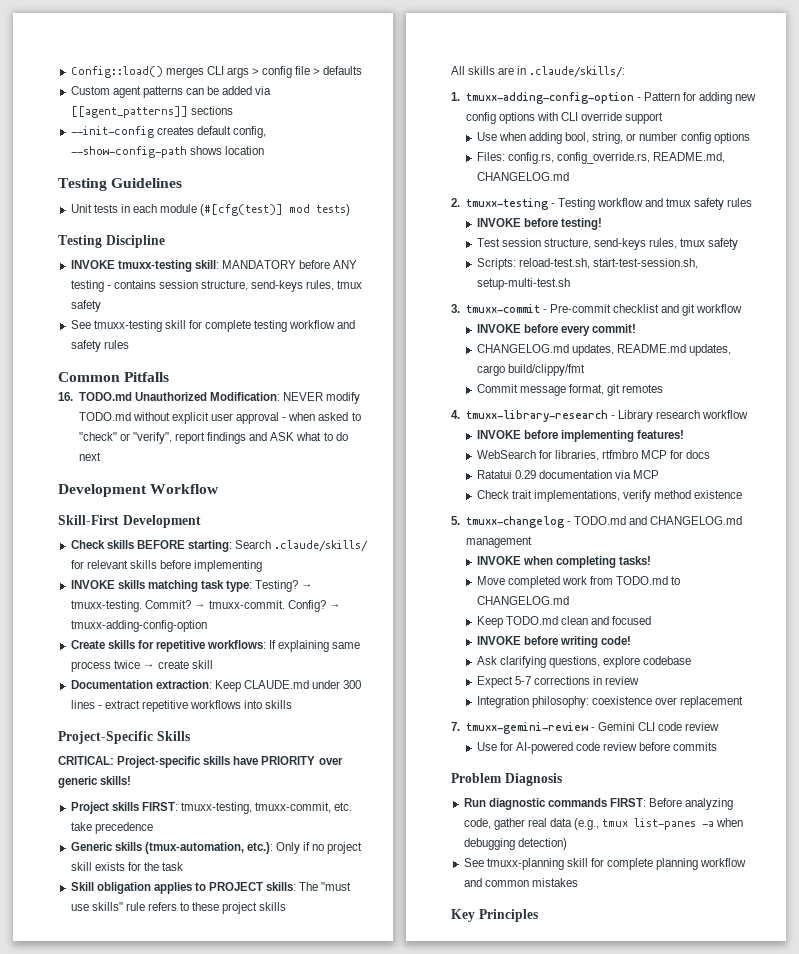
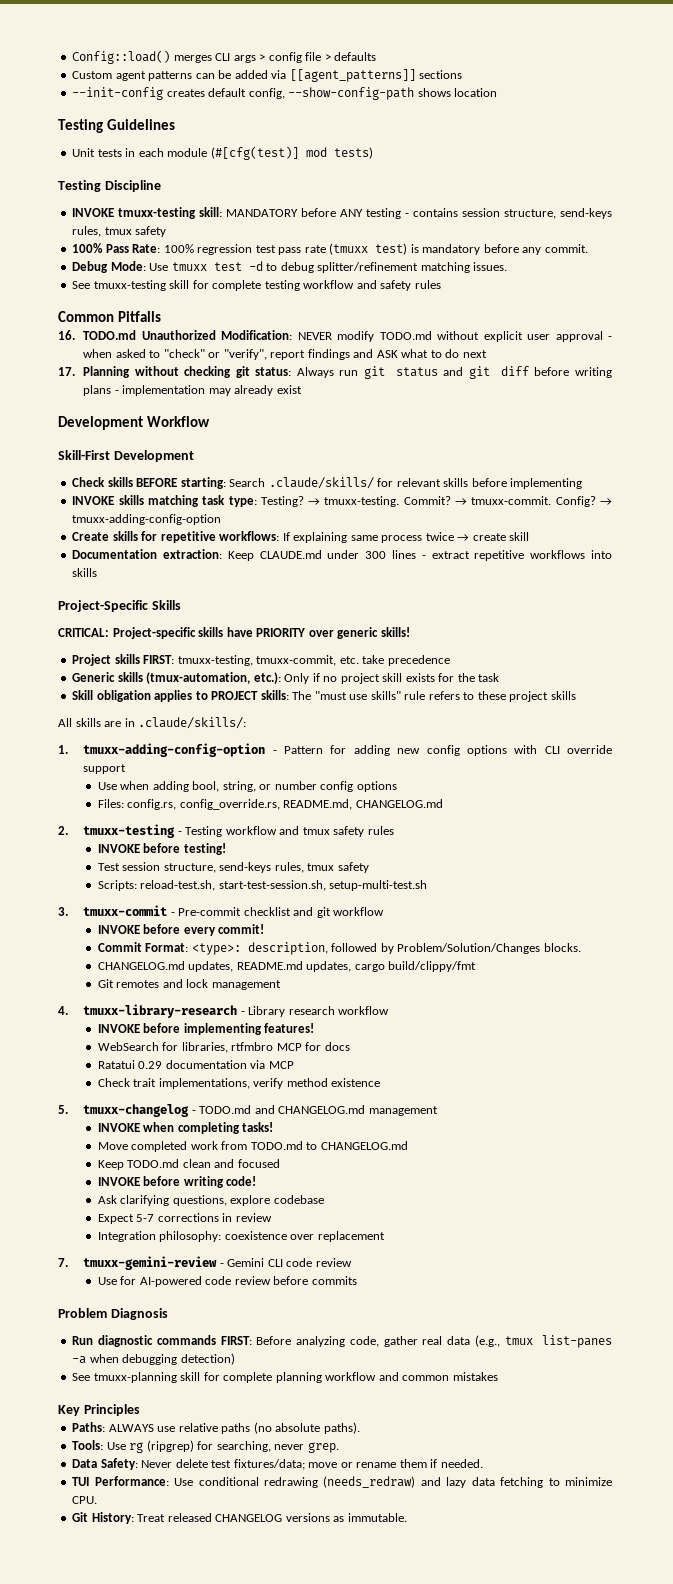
(101, 306) none -> [72,243,588,255] [72,261,508,273] // 100% Pass Rate: 100% regression test pass rate (tmuxx test) is mandatory before any commit. // Debug Mode: Use tmuxx test -d to debug splitter/refinement matching issues.
(101, 456) none -> [58,366,612,379] [83,385,302,396] // 17. Planning without checking git status: Always run git status and git diff before writing plans - implementation may already exist
(637, 328) none -> [97,942,581,955] // Commit Format: <type>: description, followed by Problem/Solution/Changes blocks.
[476,384,664,396] Commit message format, git remotes -> [97,979,281,990] Git remotes and lock management
(538, 915) none -> [72,1422,360,1434] [72,1440,339,1453] [72,1458,483,1470] [72,1476,613,1488] [72,1496,98,1504] [72,1512,407,1524] // Paths: ALWAYS use relative paths (no absolute paths). // Tools: Use rg (ripgrep) for searching, never grep. // Data Safety: Never delete test fixtures/data; move or rename them if needed. // TUI Performance: Use conditional redrawing (needs_redraw) and lazy data fetching to minimize CPU. // Git History: Treat released CHANGELOG versions as immutable.

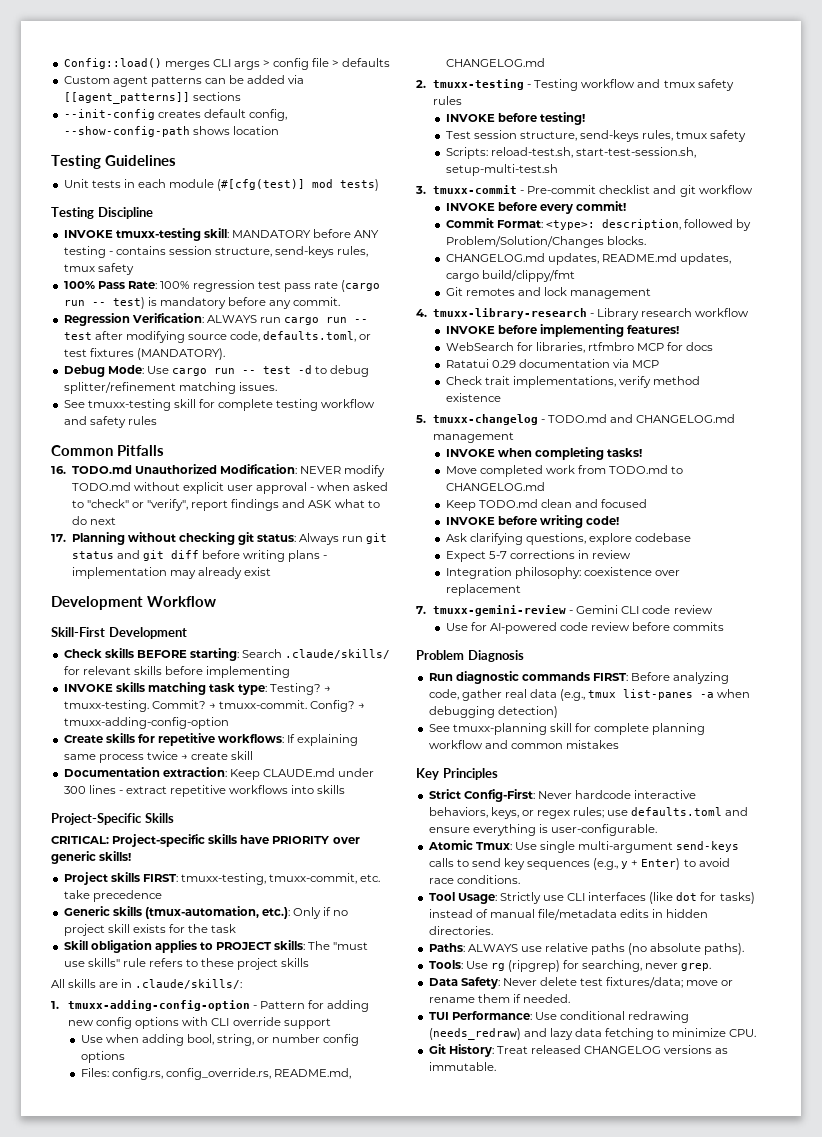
[329,243,369,255] (tmuxx -> [341,280,381,292] [63,300,106,306] (cargo run --
(588, 248) none -> [63,313,369,326] [63,331,372,343] [63,348,225,360] // Regression Verification: ALWAYS run cargo run -- test after modifying source code, defaults.toml, or test fixtures (MANDATORY).
[171,262,207,271] tmuxx -> [171,368,256,376] cargo run --
(140, 1410) none -> [428,789,697,802] [428,807,749,819] [428,824,657,836] [427,840,740,853] [428,858,730,870] [428,875,520,884] [428,892,755,904] [428,909,709,920] [428,926,493,935] // Strict Config-First: Never hardcode interactive behaviors, keys, or regex rules; use defaults.toml and ensure everything is user-configurable. // Atomic Tmux: Use single multi-argument send-keys calls to send key sequences (e.g., y + Enter) to avoid race conditions. // Tool Usage: Strictly use CLI interfaces (like dot for tasks) instead of manual file/metadata edits in hidden directories.

